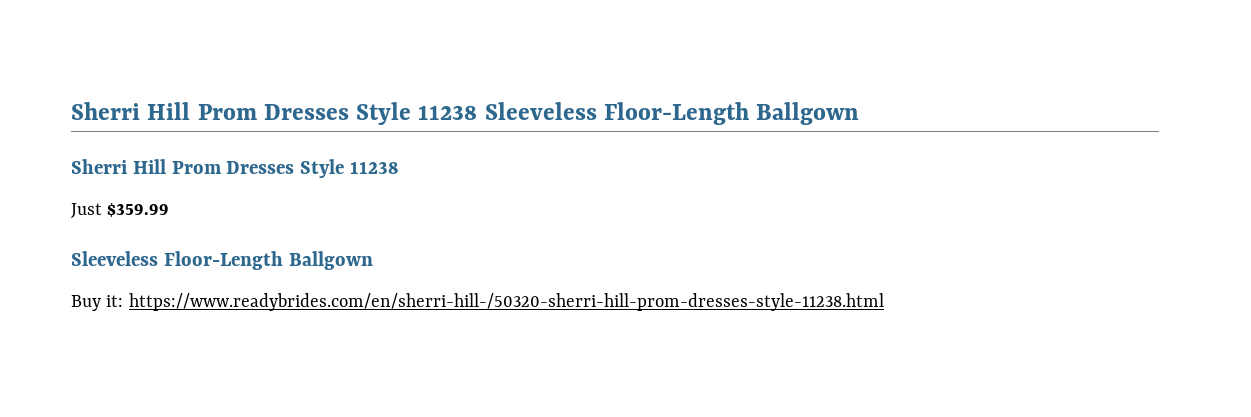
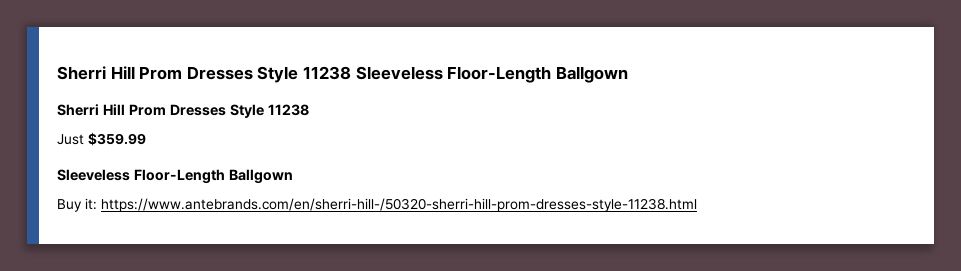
[128,293,884,311] https://www.readybrides.com/en/sherri-hill-/50320-sherri-hill-prom-dresses-style-11238.html -> [101,198,697,212] https://www.antebrands.com/en/sherri-hill-/50320-sherri-hill-prom-dresses-style-11238.html

